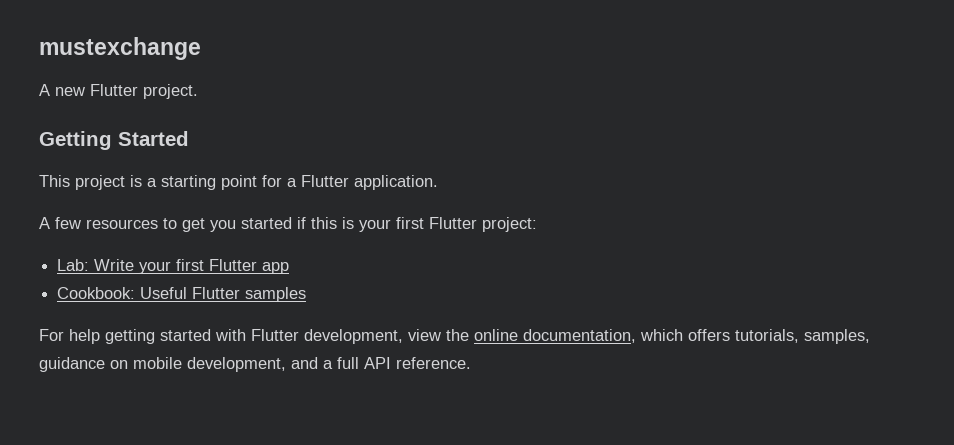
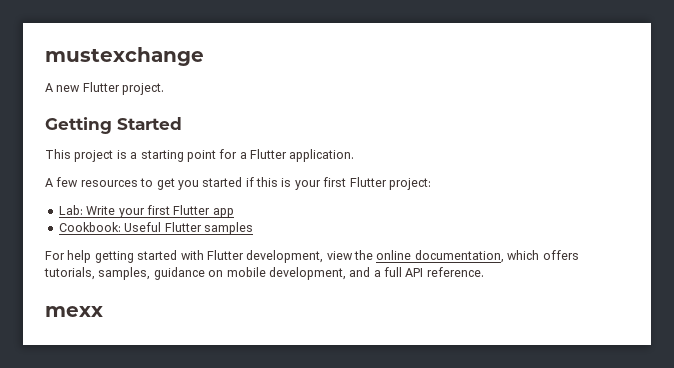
(471, 363) none -> [45,306,103,317] // mexx

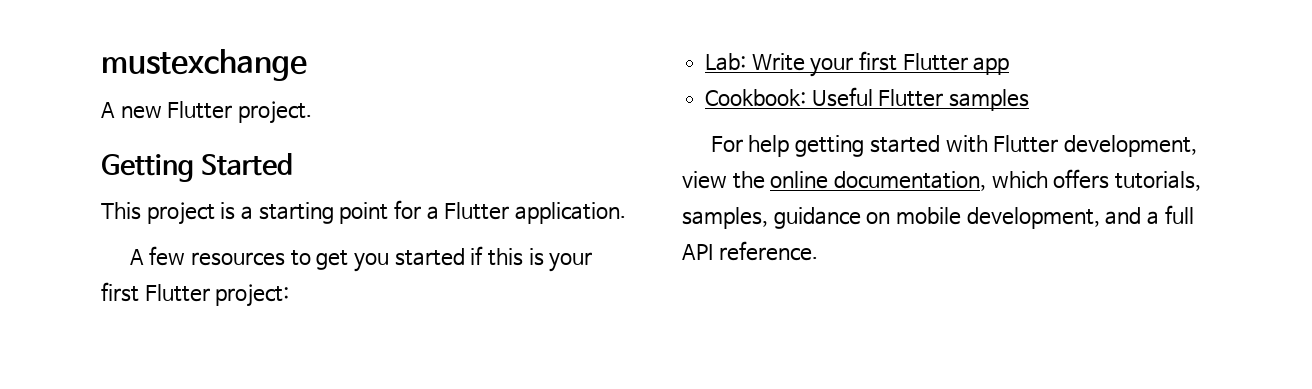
[45,306,103,317] // mexx -> (818, 251) none

